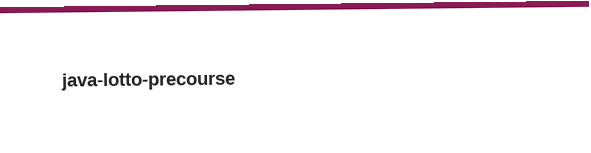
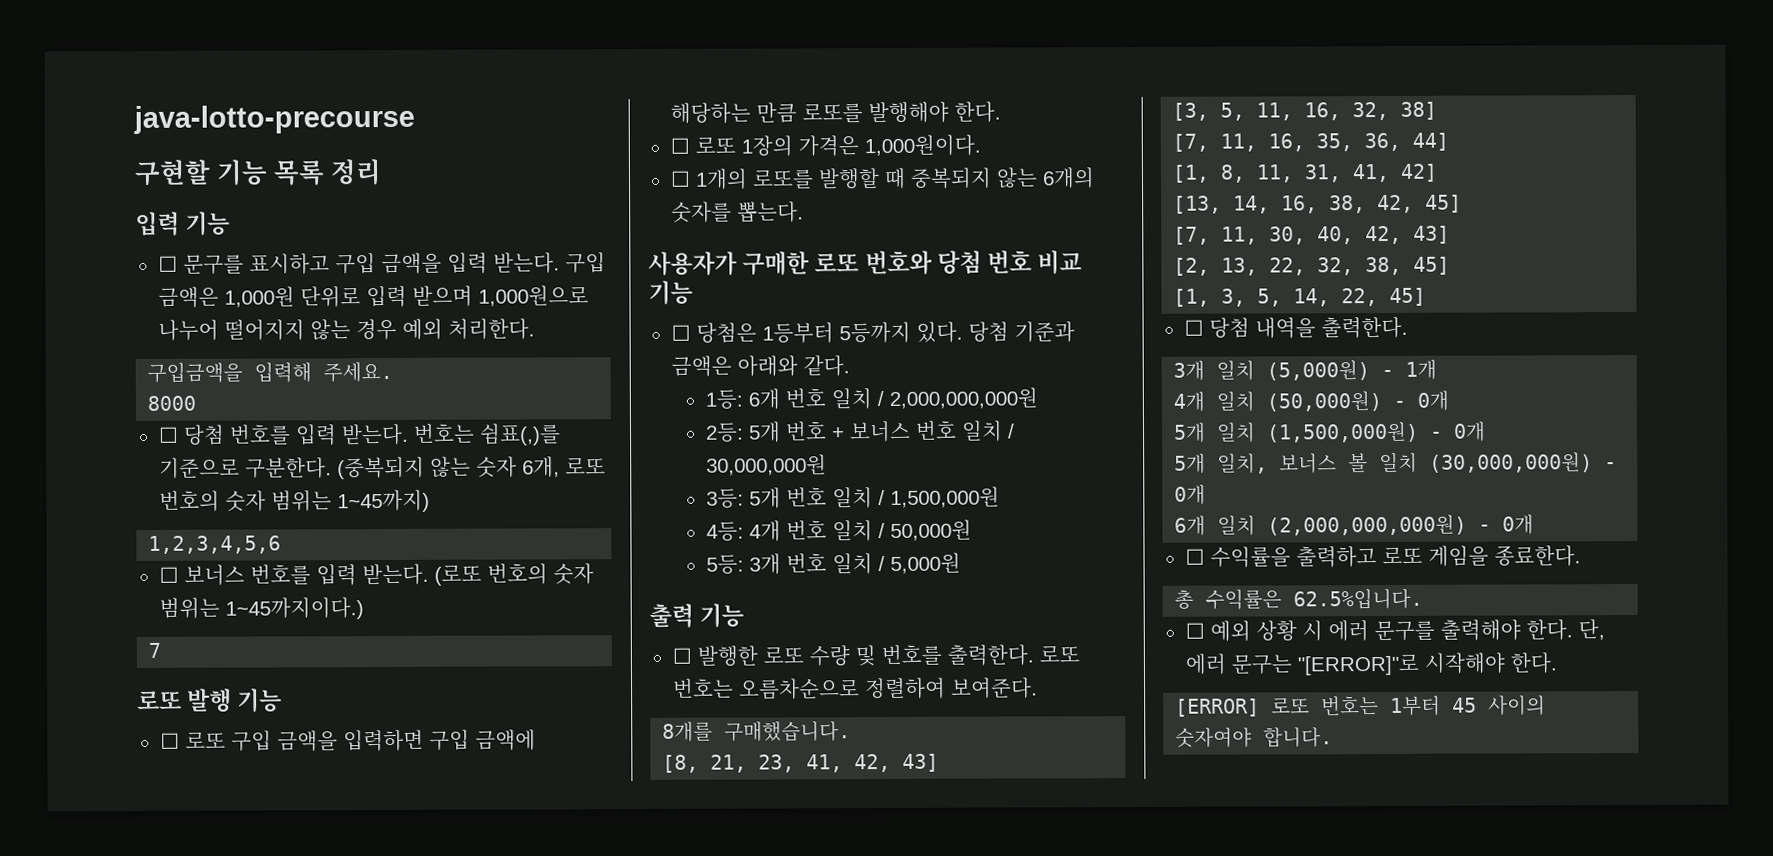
(236, 81) none -> [134,159,382,187] [135,211,231,237] [157,252,606,275] [157,285,589,308] [157,318,535,341] [147,361,394,383] [147,395,197,411] [157,423,561,446] [158,456,606,480] [158,489,430,513] [148,535,282,554] [158,563,594,586] [158,597,364,620] [148,642,162,658] [137,688,283,713] [159,729,536,752] [669,101,1001,124] [669,134,981,157] [669,167,1095,190] [670,201,804,223] [648,250,1083,276] [648,280,693,305] [670,321,1075,344] [670,355,850,377] [704,387,1038,410] [704,420,1015,443] [705,454,827,476] [705,486,1000,509] [705,519,972,542] [705,552,961,575] [649,603,745,628] [671,644,1080,667] [672,677,1038,700] [662,721,852,742] [662,753,940,773] [1172,101,1438,121] [1172,132,1450,152] [1172,163,1439,183] [1173,194,1463,214] [1173,225,1451,245] [1173,256,1451,276] [1173,287,1427,307] [1183,316,1408,339] [1173,359,1438,381] [1173,390,1450,412] [1173,421,1487,443] [1174,452,1618,474] [1174,484,1207,505] [1174,514,1535,536] [1184,545,1581,568] [1174,588,1424,610] [1184,619,1605,642] [1184,652,1557,676] [1175,695,1547,717] [1175,727,1334,748] // 구현할 기능 목록 정리 // 입력 기능 // ☐ 문구를 표시하고 구입 금액을 입력 받는다. 구입 금액은 1,000원 단위로 입력 받으며 1,000원으로 나누어 떨어지지 않는 경우 예외 처리한다. // 구입금액을 입력해 주세요. // 8000 // ☐ 당첨 번호를 입력 받는다. 번호는 쉼표(,)를 기준으로 구분한다. (중복되지 않는 숫자 6개, 로또 번호의 숫자 범위는 1~45까지) // 1,2,3,4,5,6 // ☐ 보너스 번호를 입력 받는다. (로또 번호의 숫자 범위는 1~45까지이다.) // 7 // 로또 발행 기능 // ☐ 로또 구입 금액을 입력하면 구입 금액에 해당하는 만큼 로또를 발행해야 한다. // ☐ 로또 1장의 가격은 1,000원이다. // ☐ 1개의 로또를 발행할 때 중복되지 않는 6개의 숫자를 뽑는다. // 사용자가 구매한 로또 번호와 당첨 번호 비교 기능 // ☐ 당첨은 1등부터 5등까지 있다. 당첨 기준과 금액은 아래와 같다. // 1등: 6개 번호 일치 / 2,000,000,000원 // 2등: 5개 번호 + 보너스 번호 일치 / 30,000,000원 // 3등: 5개 번호 일치 / 1,500,000원 // 4등: 4개 번호 일치 / 50,000원 // 5등: 3개 번호 일치 / 5,000원 // 출력 기능 // ☐ 발행한 로또 수량 및 번호를 출력한다. 로또 번호는 오름차순으로 정렬하여 보여준다. // 8개를 구매했습니다. // [8, 21, 23, 41, 42, 43] // [3, 5, 11, 16, 32, 38] // [7, 11, 16, 35, 36, 44] // [1, 8, 11, 31, 41, 42] // [13, 14, 16, 38, 42, 45] // [7, 11, 30, 40, 42, 43] // [2, 13, 22, 32, 38, 45] // [1, 3, 5, 14, 22, 45] // ☐ 당첨 내역을 출력한다. // 3개 일치 (5,000원) - 1개 // 4개 일치 (50,000원) - 0개 // 5개 일치 (1,500,000원) - 0개 // 5개 일치, 보너스 볼 일치 (30,000,000원) - 0개 // 6개 일치 (2,000,000,000원) - 0개 // ☐ 수익률을 출력하고 로또 게임을 종료한다. // 총 수익률은 62.5%입니다. // ☐ 예외 상황 시 에러 문구를 출력해야 한다. 단, 에러 문구는 "[ERROR]"로 시작해야 한다. // [ERROR] 로또 번호는 1부터 45 사이의 숫자여야 합니다.

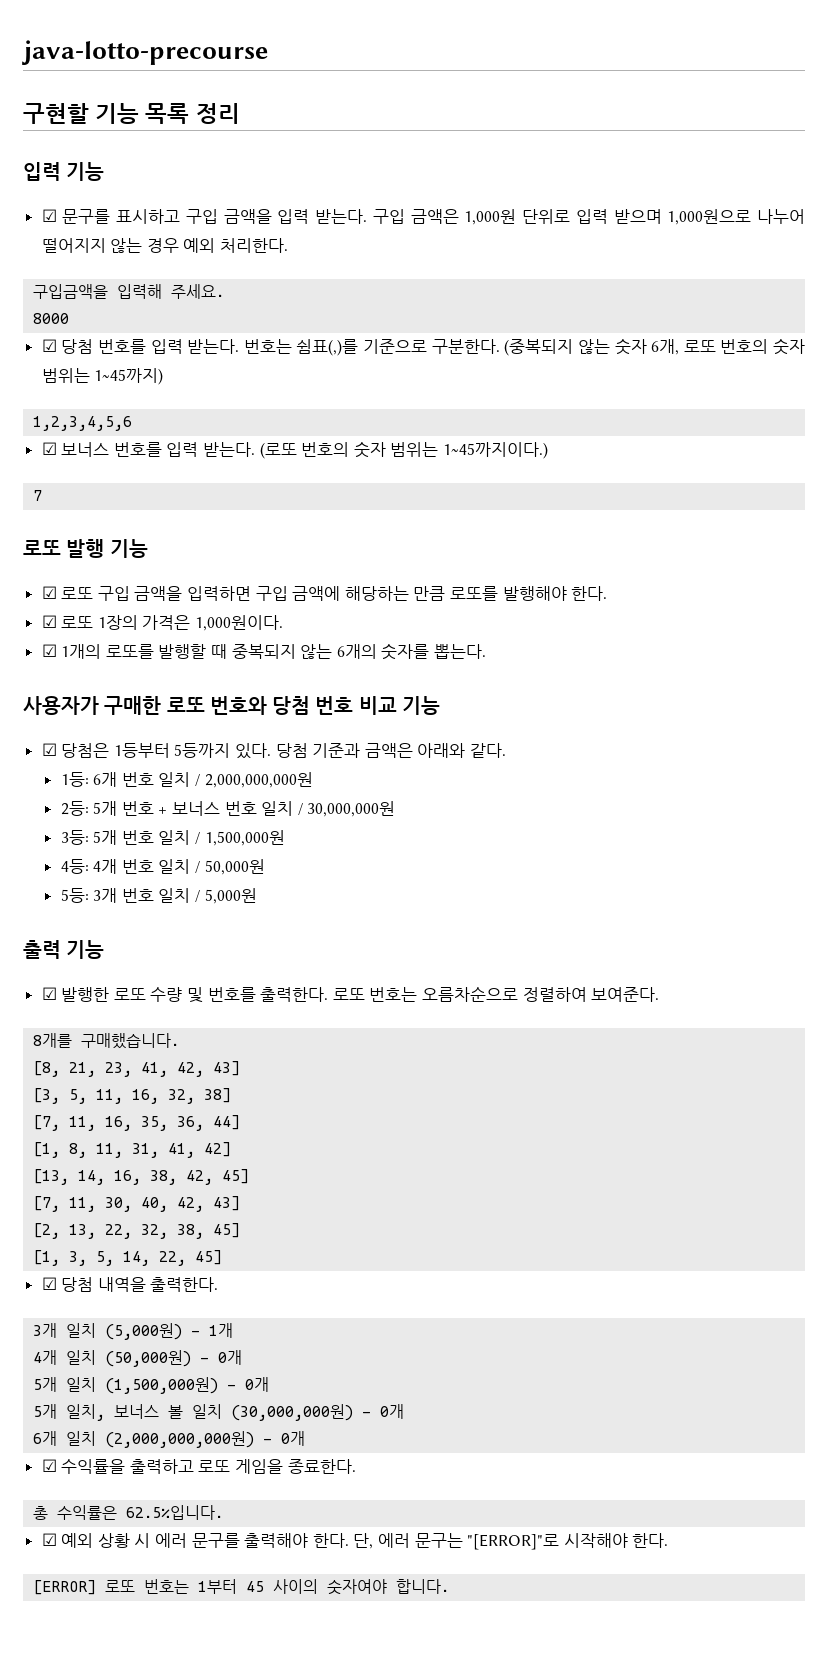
[157,255,178,272] ☐ -> [41,209,57,222] ☑
[157,426,179,443] ☐ -> [41,339,57,352] ☑
[158,566,179,583] ☐ -> [41,442,57,455] ☑
[159,732,180,749] ☐ -> [41,586,57,599] ☑
[669,137,690,154] ☐ -> [41,615,57,628] ☑
[669,170,691,187] ☐ -> [41,644,57,657] ☑
[670,324,691,341] ☐ -> [41,743,57,756] ☑
[671,647,692,664] ☐ -> [41,987,57,1000] ☑
[1183,319,1204,336] ☐ -> [41,1277,57,1290] ☑
[1184,548,1205,565] ☐ -> [41,1459,57,1472] ☑
[1184,622,1205,639] ☐ -> [41,1533,57,1546] ☑

